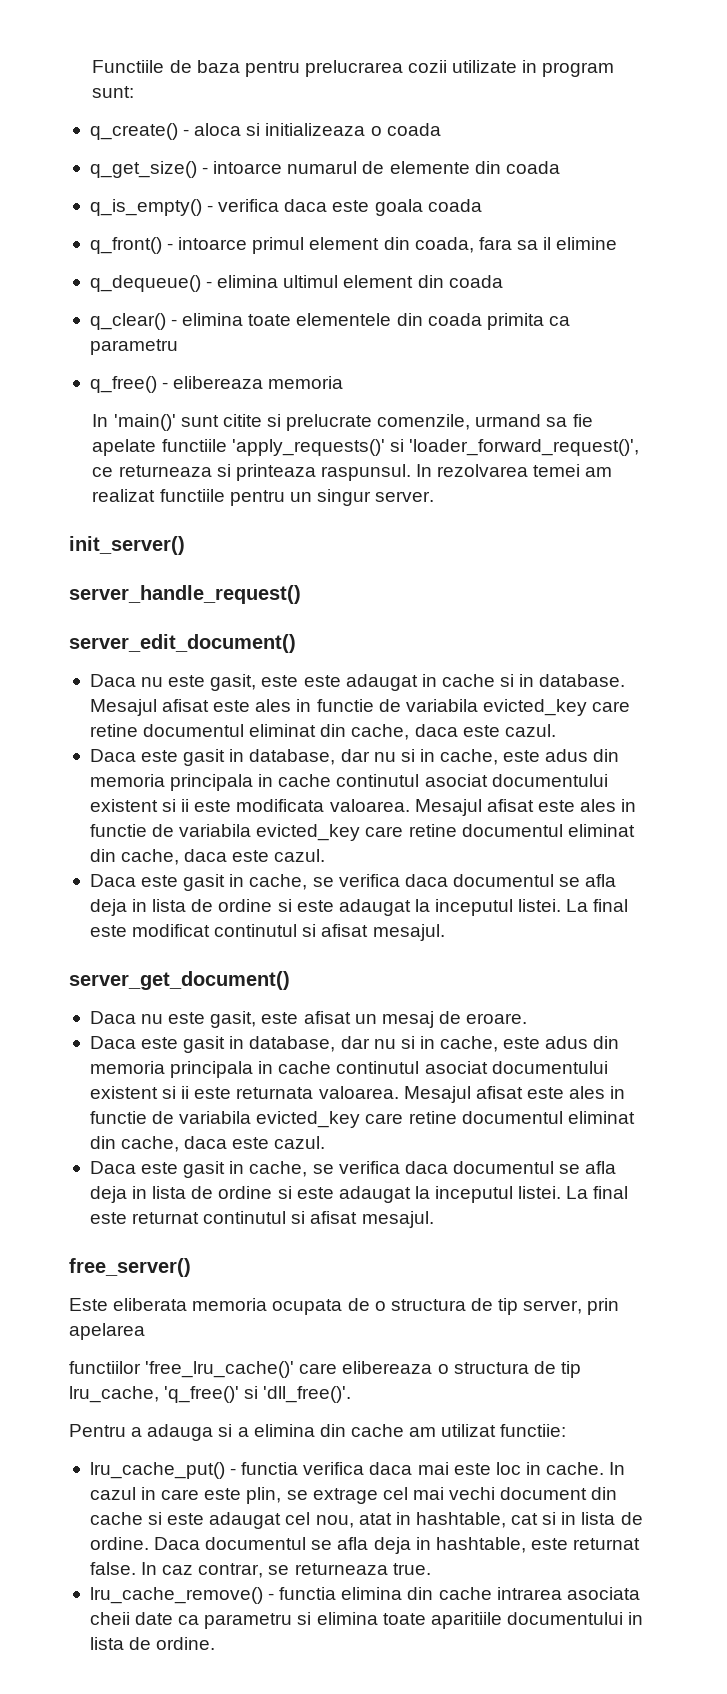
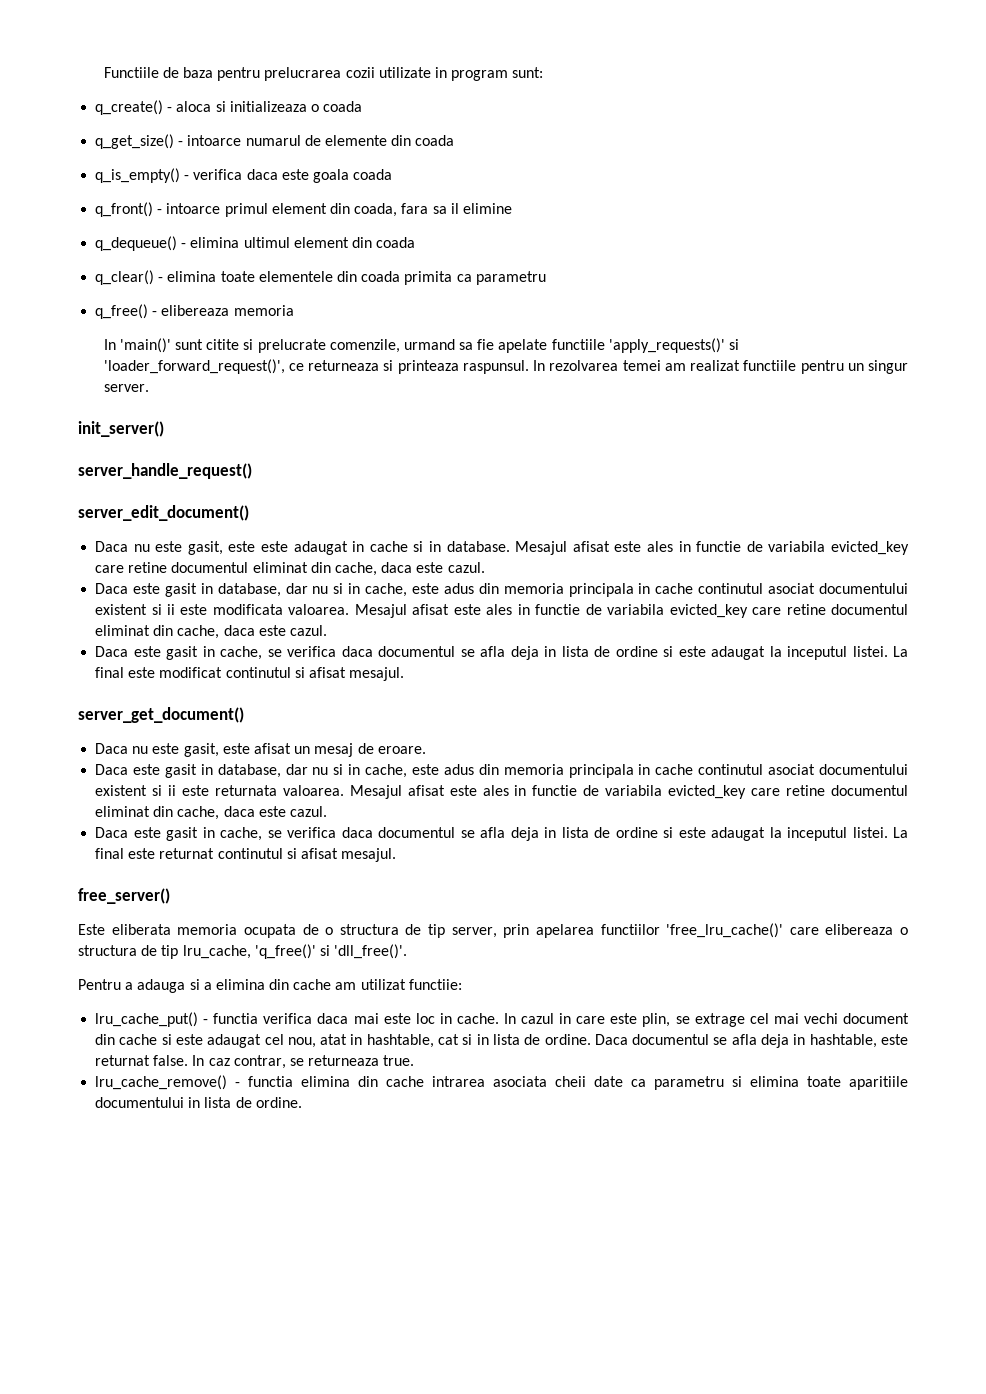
(145, 1331) // -> (594, 931) none

